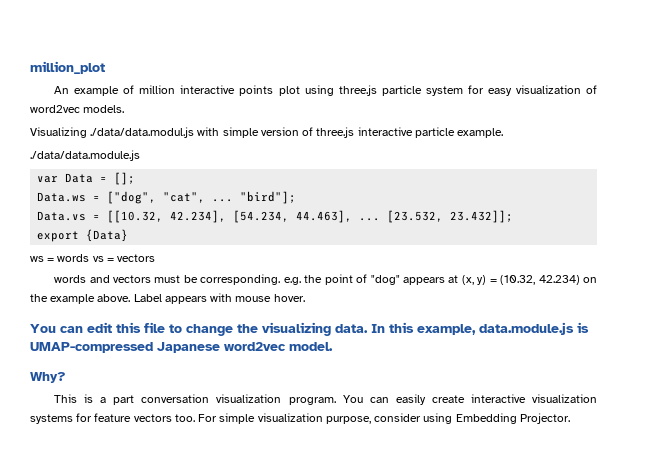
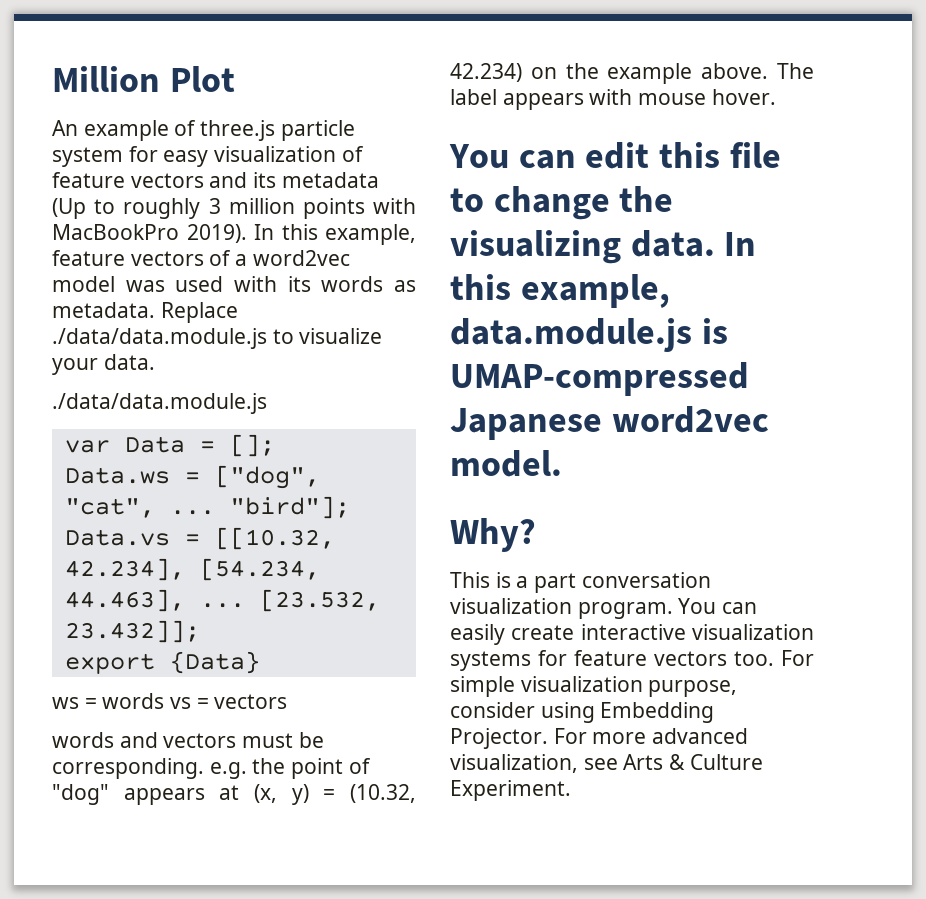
[30,61,105,74] million_plot -> [52,66,235,92] Million Plot
[139,85,334,96] million interactive points plot using -> (197, 128) none
[30,105,125,113] [30,127,504,138] word2vec models. // Visualizing ./data/data.modul.js with simple version of three.js interactive particle example. -> [52,172,379,188] [52,198,416,219] [52,224,416,245] [52,250,350,266] [52,276,416,292] [52,302,238,323] [52,328,383,349] [52,354,155,375] feature vectors and its metadata (Up to roughly 3 million points with MacBookPro 2019). In this example, feature vectors of a word2vec model was used with its words as metadata. Replace ./data/data.module.js to visualize your data.
[133,294,162,302] Label -> [777,63,814,79] [450,89,497,105] The label
(570, 418) none -> [553,728,749,744] [450,754,763,773] [450,780,571,801] For more advanced visualization, see Arts & Culture Experiment.

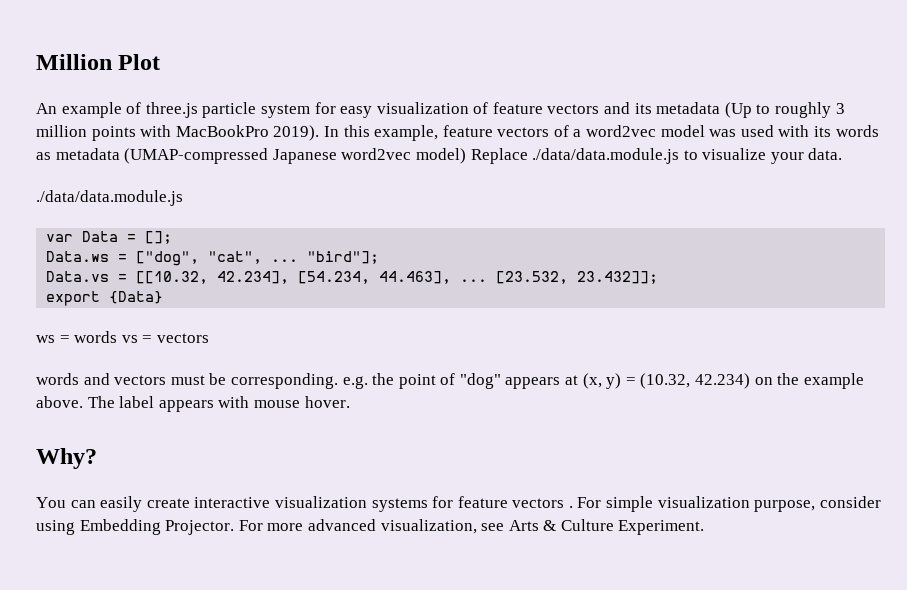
[52,302,155,318] metadata. -> [55,148,466,164] metadata (UMAP-compressed Japanese word2vec model)
[449,142,781,169] [450,186,674,220] [450,230,757,264] [450,274,670,308] [450,318,728,352] [450,362,749,396] [450,406,769,440] [450,450,562,477] [450,518,536,552] [450,572,711,593] [450,598,673,619] You can edit this file to change the visualizing data. In this example, data.module.js is UMAP-compressed Japanese word2vec model. // Why? // This is a part conversation visualization program. -> [36,448,97,469] Why? //
[734,651,774,666] too. -> [568,506,573,508] .

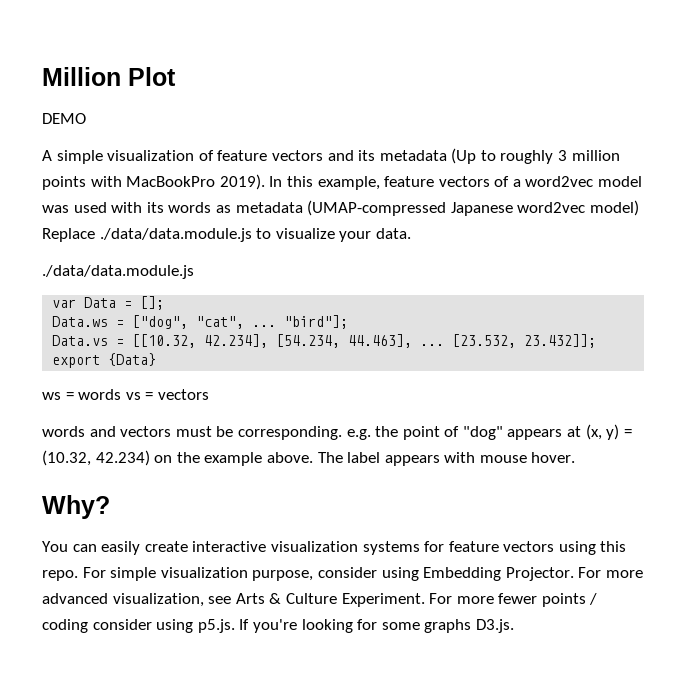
[36,102,373,118] An example of three.js particle system for easy -> [42,113,86,124] [42,150,103,164] DEMO // A simple
[568,506,573,508] . -> [558,541,627,555] [42,570,78,581] using this repo.
(705, 527) none -> [429,593,598,607] [42,619,514,633] For more fewer points / coding consider using p5.js. If you're looking for some graphs D3.js.

